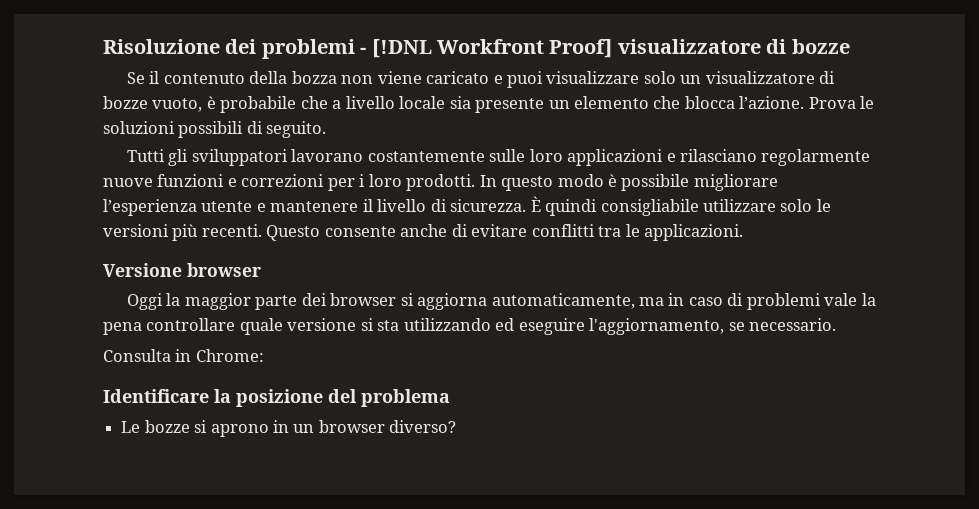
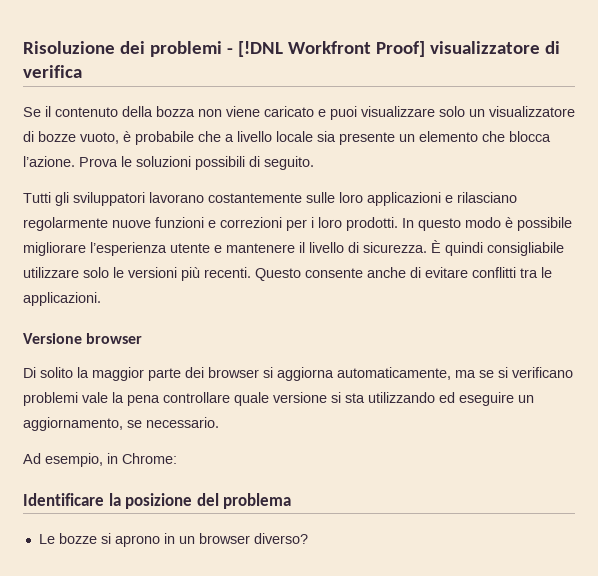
[791,39,850,54] bozze -> [23,65,82,78] verifica
[126,293,163,310] Oggi -> [23,367,73,378] Di solito
[668,293,744,306] in caso di -> [479,367,573,378] se si verificano
[589,318,725,335] l'aggiornamento, -> [518,395,534,403] [23,417,123,431] un aggiornamento,
[103,349,171,362] Consulta -> [23,453,103,467] Ad esempio,

